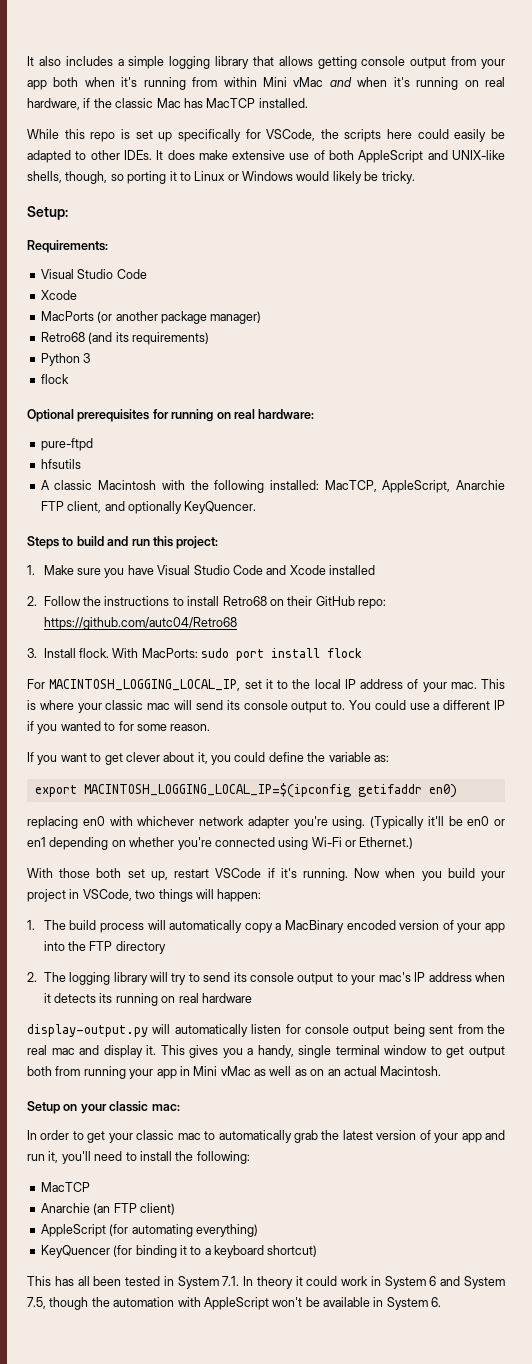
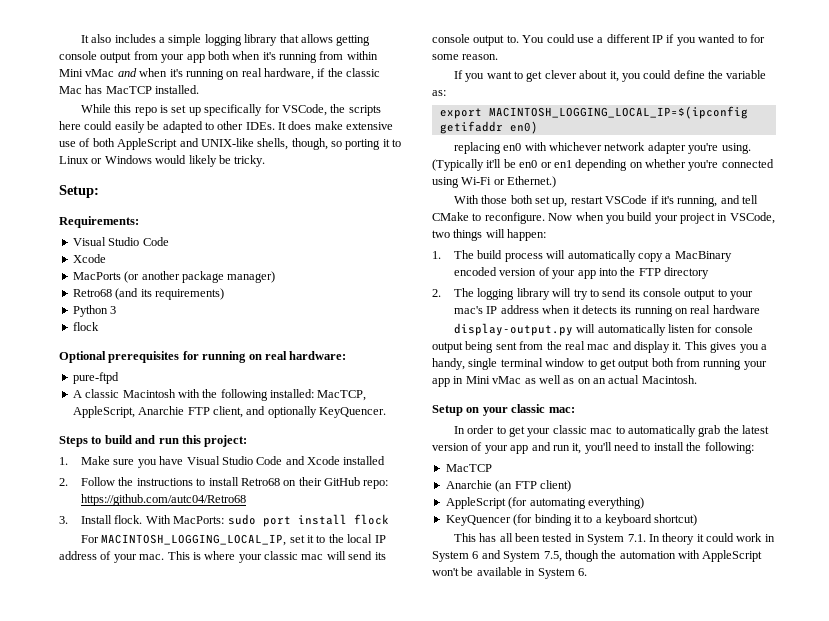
[40,459,81,469] // hfsutils -> (119, 378) none
[302,868,348,881] running. -> [677,195,759,207] [432,212,545,224] running, and tell CMake to reconfigure.

